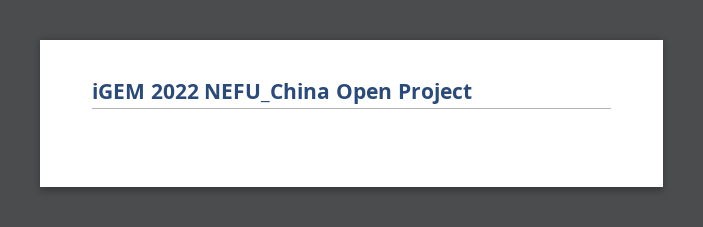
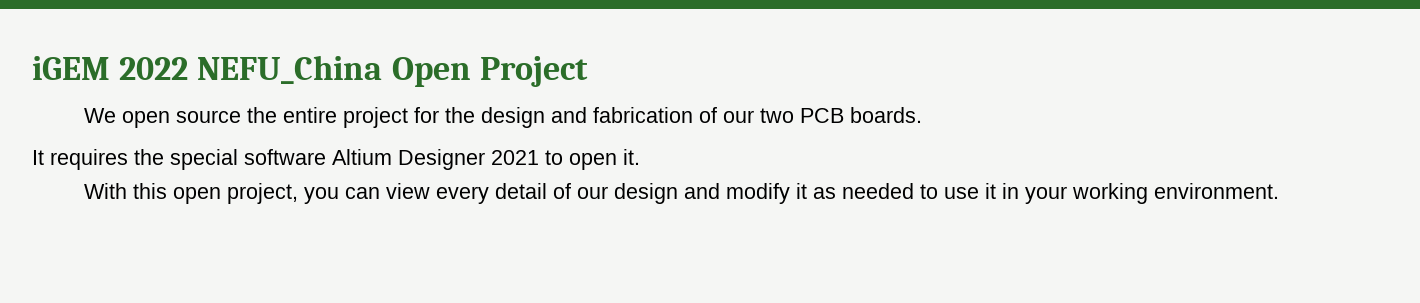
(472, 93) none -> [84,107,923,128] [32,149,640,170] [84,183,1280,204] // We open source the entire project for the design and fabrication of our two PCB boards. // It requires the special software Altium Designer 2021 to open it. // With this open project, you can view every detail of our design and modify it as needed to use it in your working environment.

